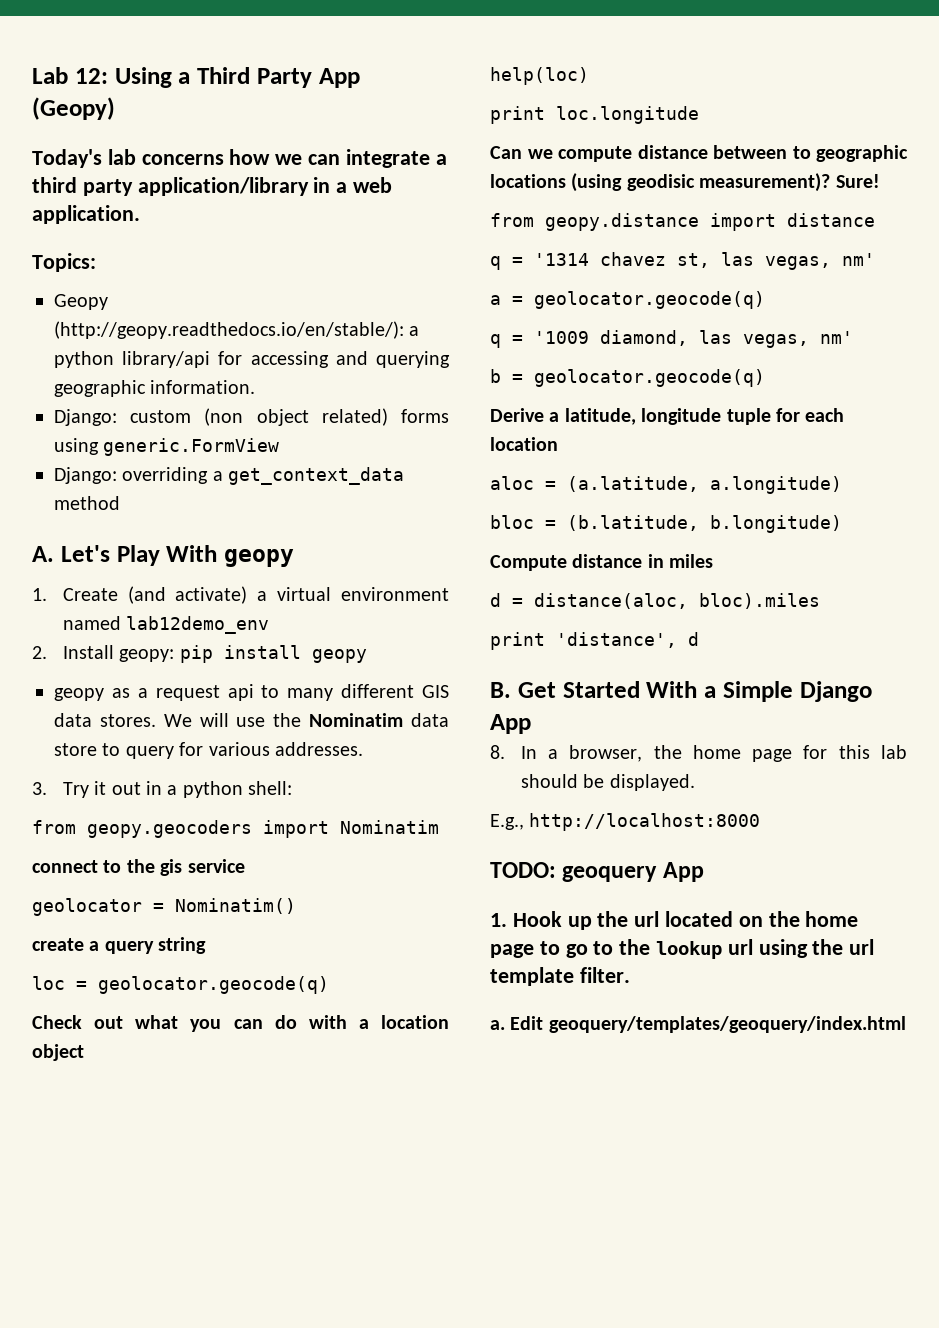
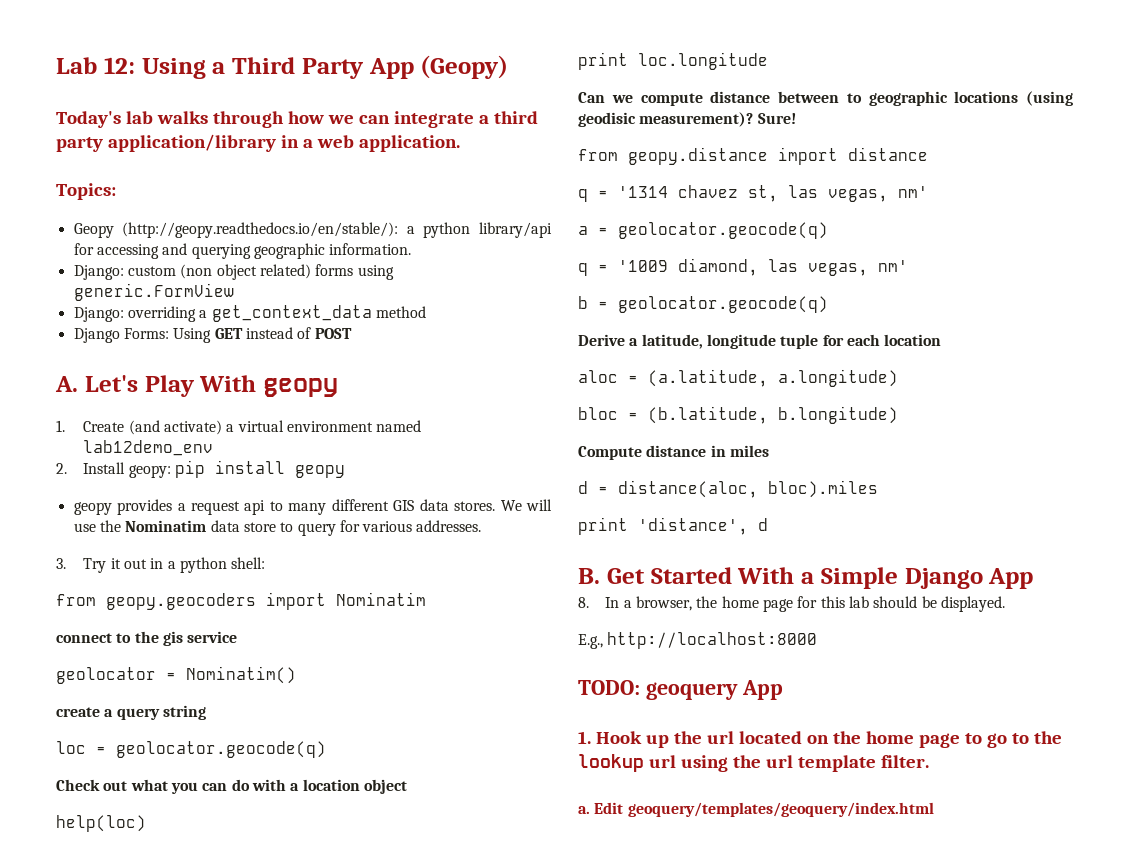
[141,154,224,165] concerns -> [156,111,284,128] walks through
(120, 503) none -> [73,327,352,343] // Django Forms: Using GET instead of POST
[111,688,130,698] as -> [117,499,173,515] provides

